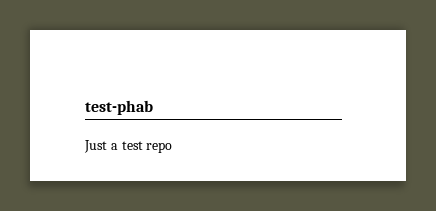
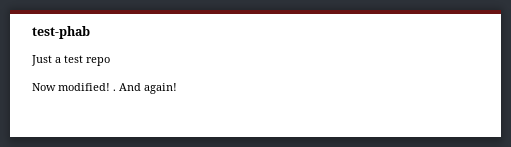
(173, 147) none -> [32,83,177,94] // Now modified! . And again!

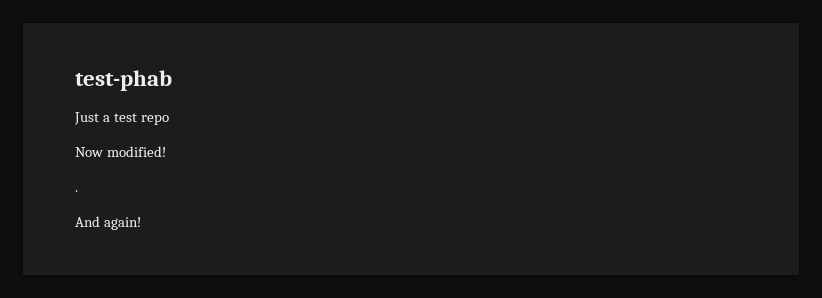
(110, 87) none -> (166, 151) //
(116, 90) none -> (78, 191) //

